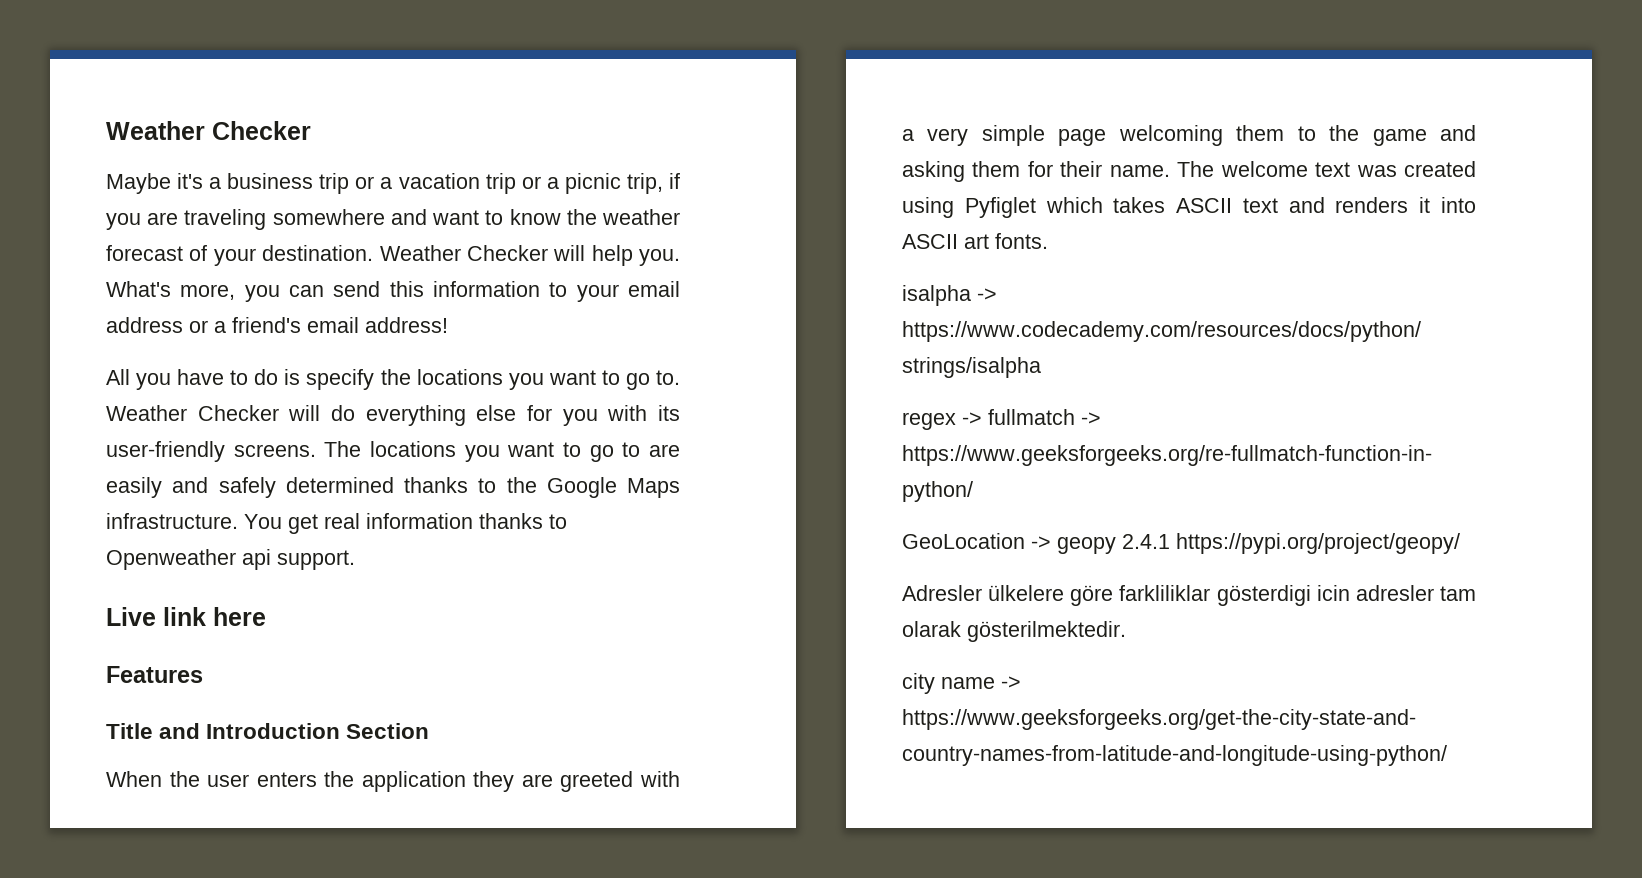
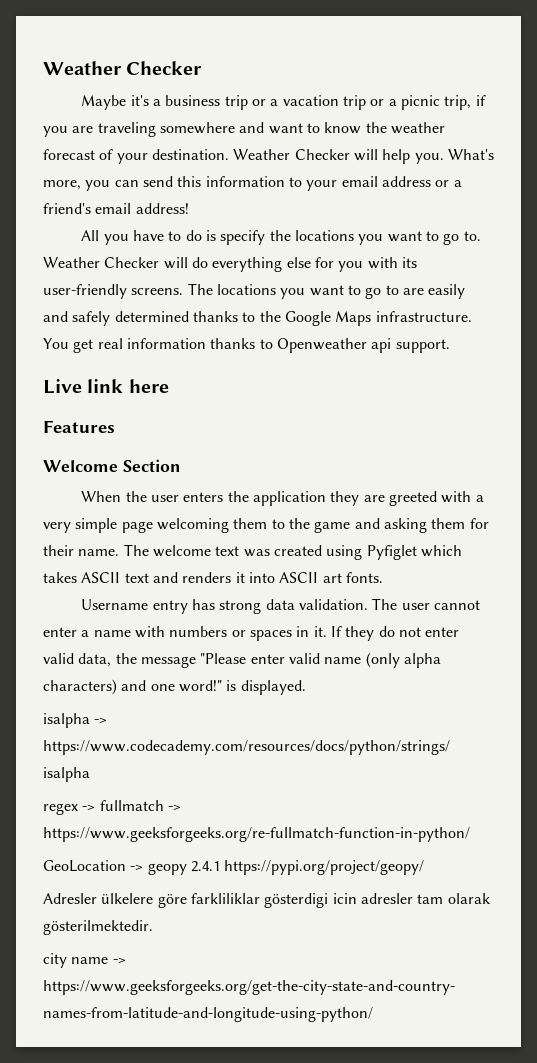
[106,723,341,739] Title and Introduction -> [43,460,118,472] Welcome
(1048, 241) none -> [81,598,481,614] [43,626,460,641] [43,652,441,668] [43,679,306,695] // Username entry has strong data validation. The user cannot enter a name with numbers or spaces in it. If they do not enter valid data, the message "Please enter valid name (only alpha characters) and one word!" is displayed.

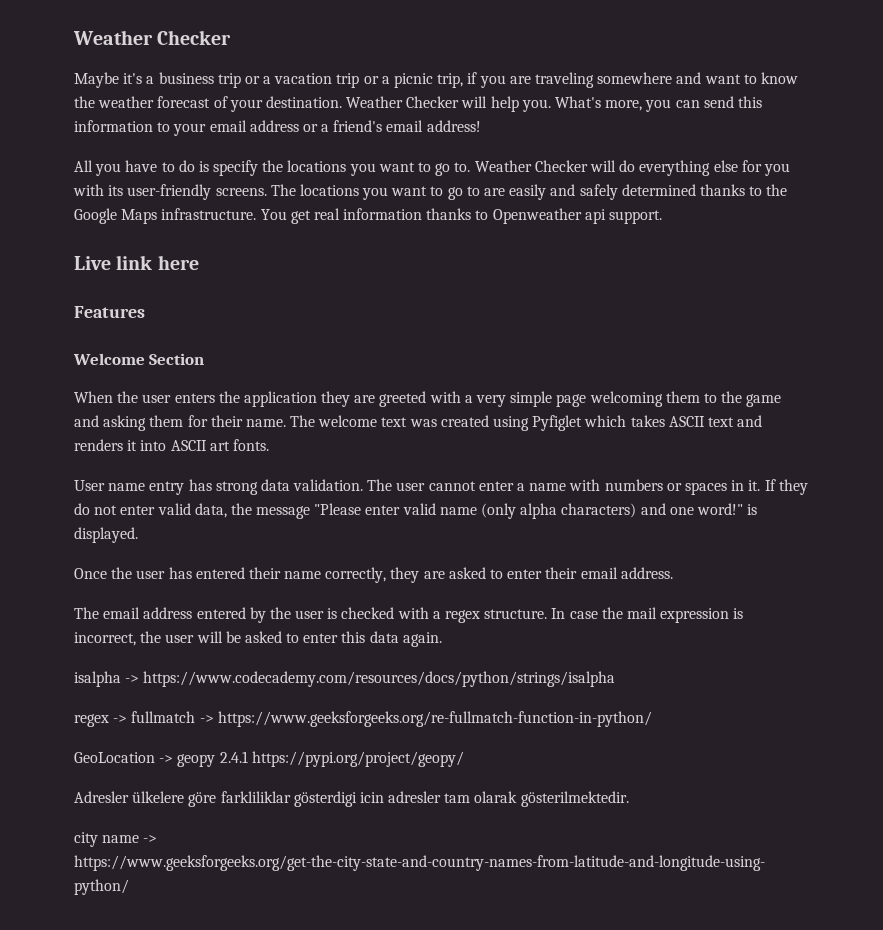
[81,599,149,610] Username -> [74,480,146,491] User name
(306, 687) none -> [74,567,673,583] [74,607,744,623] [74,631,442,647] // Once the user has entered their name correctly, they are asked to enter their email address. // The email address entered by the user is checked with a regex structure. In case the mail expression is incorrect, the user will be asked to enter this data again.

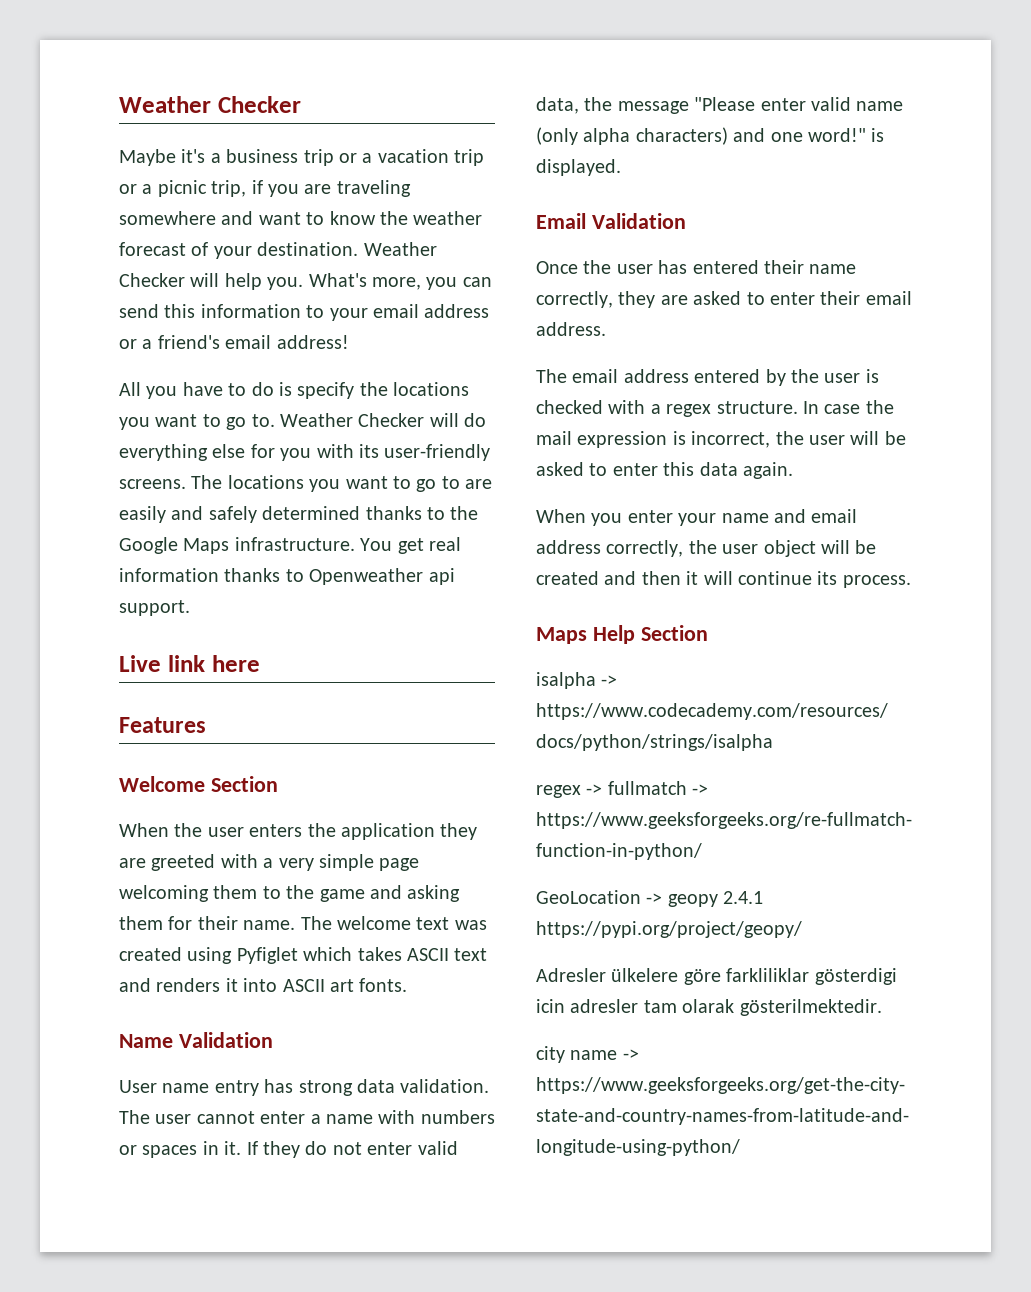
(269, 445) none -> [119,1032,273,1048] // Name Validation
(138, 535) none -> [536,213,686,229] // Email Validation
(442, 639) none -> [536,509,858,526] [536,540,877,557] [536,571,911,588] [536,625,708,644] // When you enter your name and email address correctly, the user object will be created and then it will continue its process. // Maps Help Section

